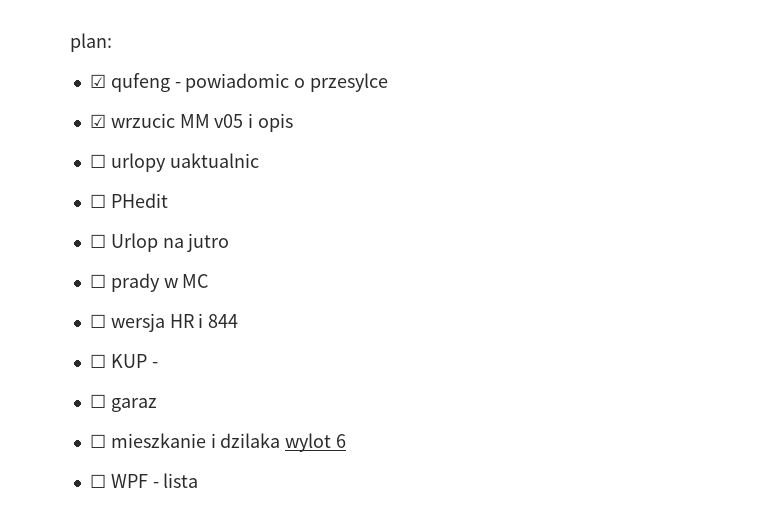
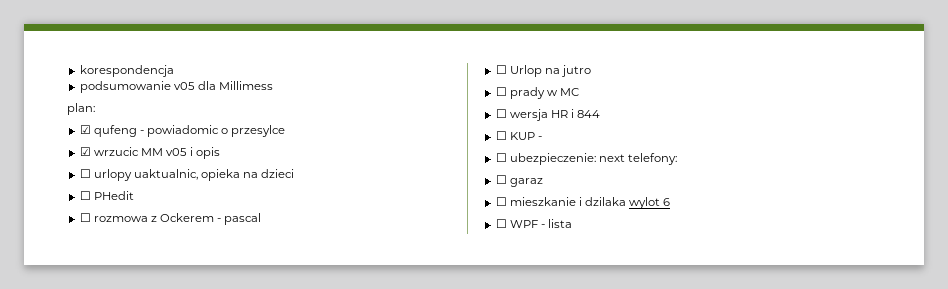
(70, 42) none -> [79,65,174,77] [79,81,273,93] korespondencja // podsumowanie v05 dla Millimess //
[169,153,259,168] [89,193,168,208] uaktualnic // ☐ PHedit -> [133,169,295,181] [79,191,134,200] [79,213,262,225] uaktualnic, opieka na dzieci // ☐ PHedit // ☐ rozmowa z Ockerem - pascal
(158, 365) none -> [495,153,677,165] // ☐ ubezpieczenie: next telefony:

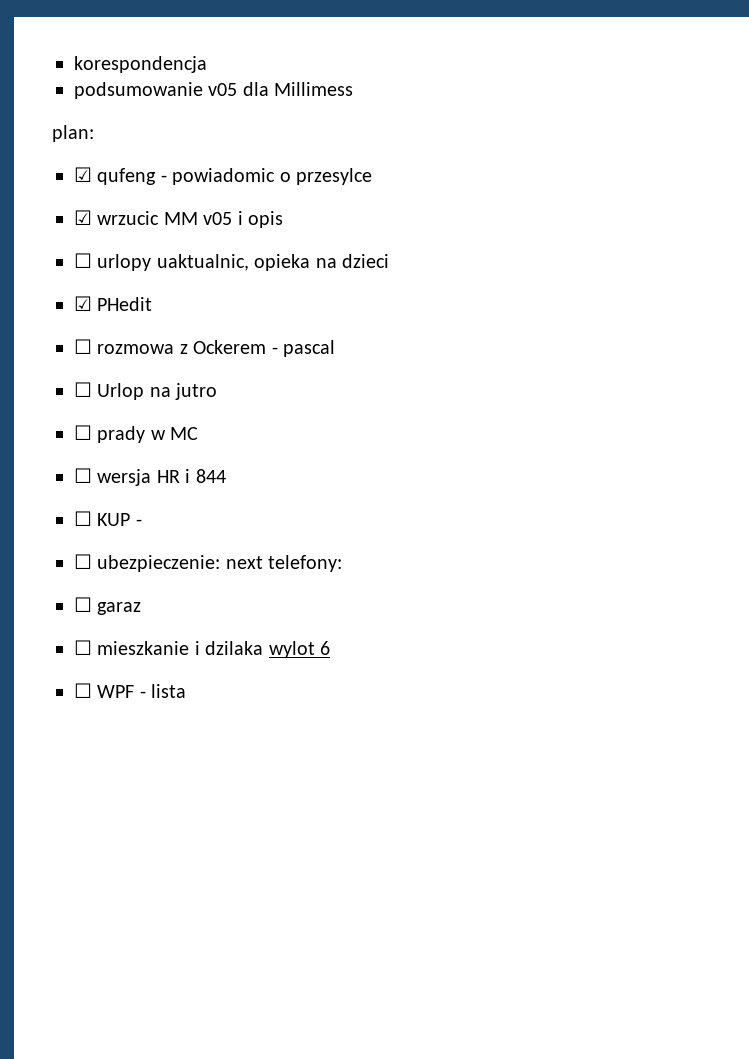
[79,191,91,200] ☐ -> [74,296,92,311] ☑

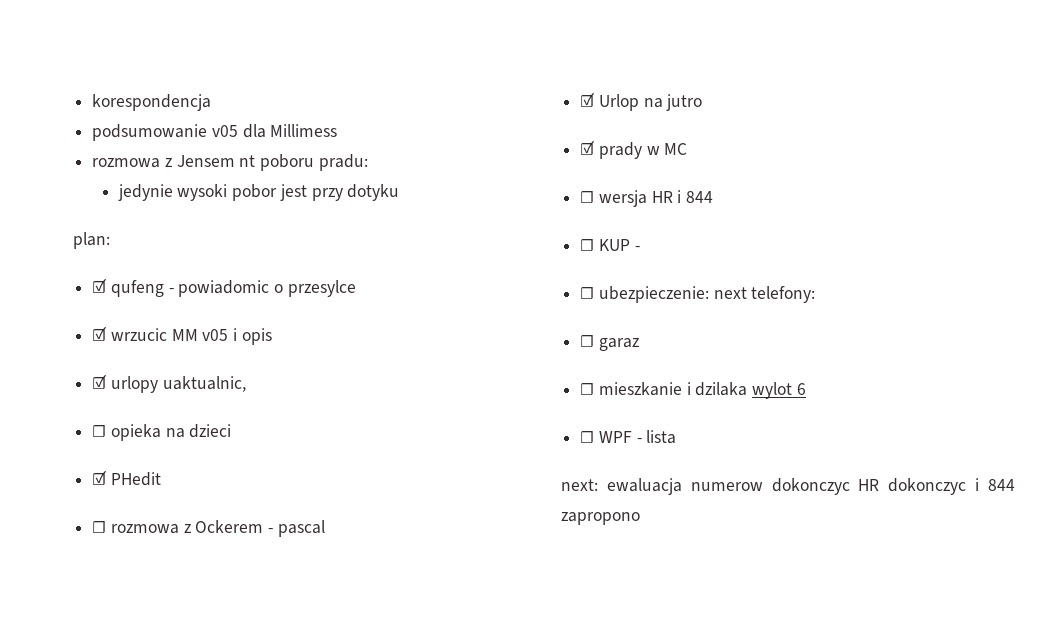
(354, 89) none -> [92,154,368,171] [117,184,400,201] // rozmowa z Jensem nt poboru pradu: // jedynie wysoki pobor jest przy dotyku
[74,253,92,268] ☐ -> [92,374,108,389] ☑
(249, 262) none -> [92,425,107,437] // ☐
[74,382,92,397] ☐ -> [580,92,596,107] ☑
[74,425,92,440] ☐ -> [580,140,596,155] ☑
(187, 691) none -> [561,478,1015,495] [561,512,640,525] // next: ewaluacja numerow dokonczyc HR dokonczyc i 844 zapropono

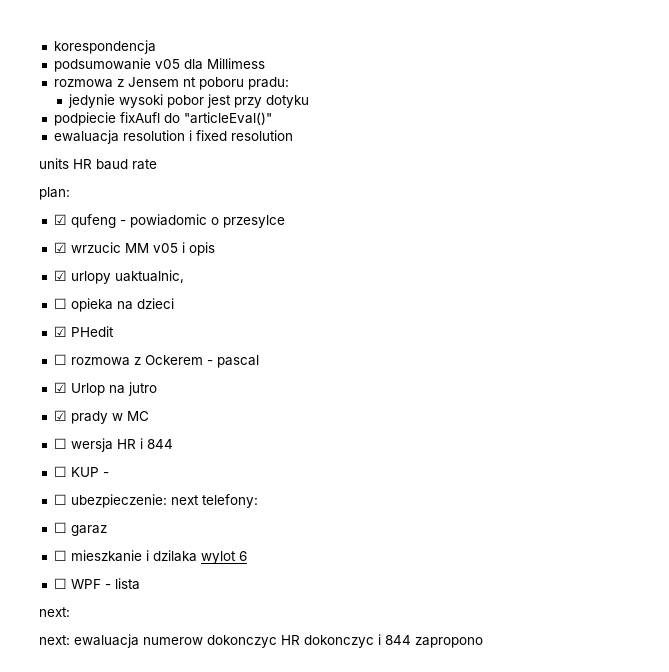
(400, 192) none -> [53,112,272,126] [53,130,293,144] [39,158,157,170] // podpiecie fixAufl do "articleEval()" // ewaluacja resolution i fixed resolution // units HR baud rate
(598, 485) none -> [39,635,70,645] // next:

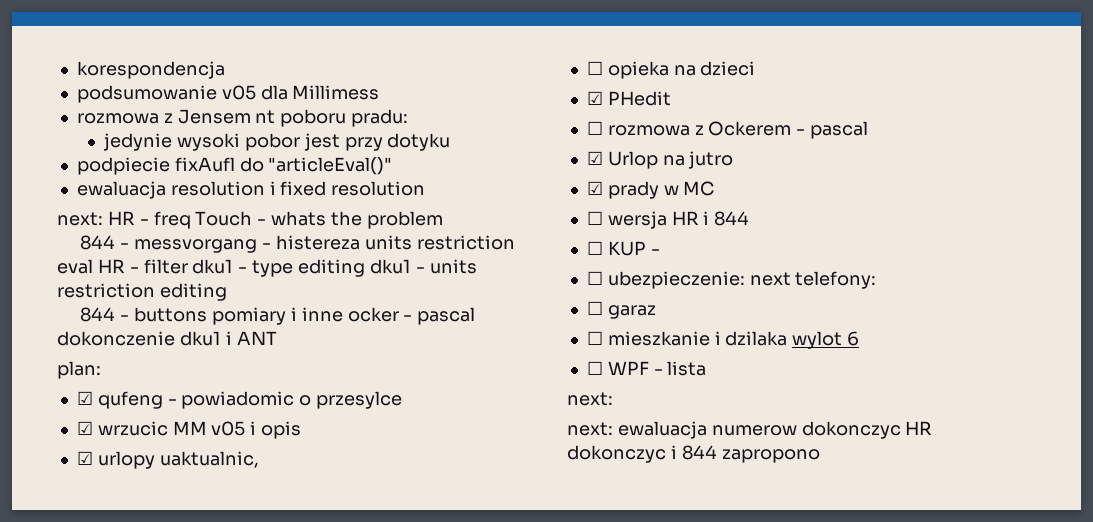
[39,158,157,170] units HR baud rate -> [57,211,443,229] [80,235,515,253] [57,259,477,277] [57,283,227,301] [80,307,476,325] [57,331,277,346] next: HR - freq Touch - whats the problem // 844 - messvorgang - histereza units restriction eval HR - filter dku1 - type editing dku1 - units restriction editing // 844 - buttons pomiary i inne ocker - pascal dokonczenie dku1 i ANT

